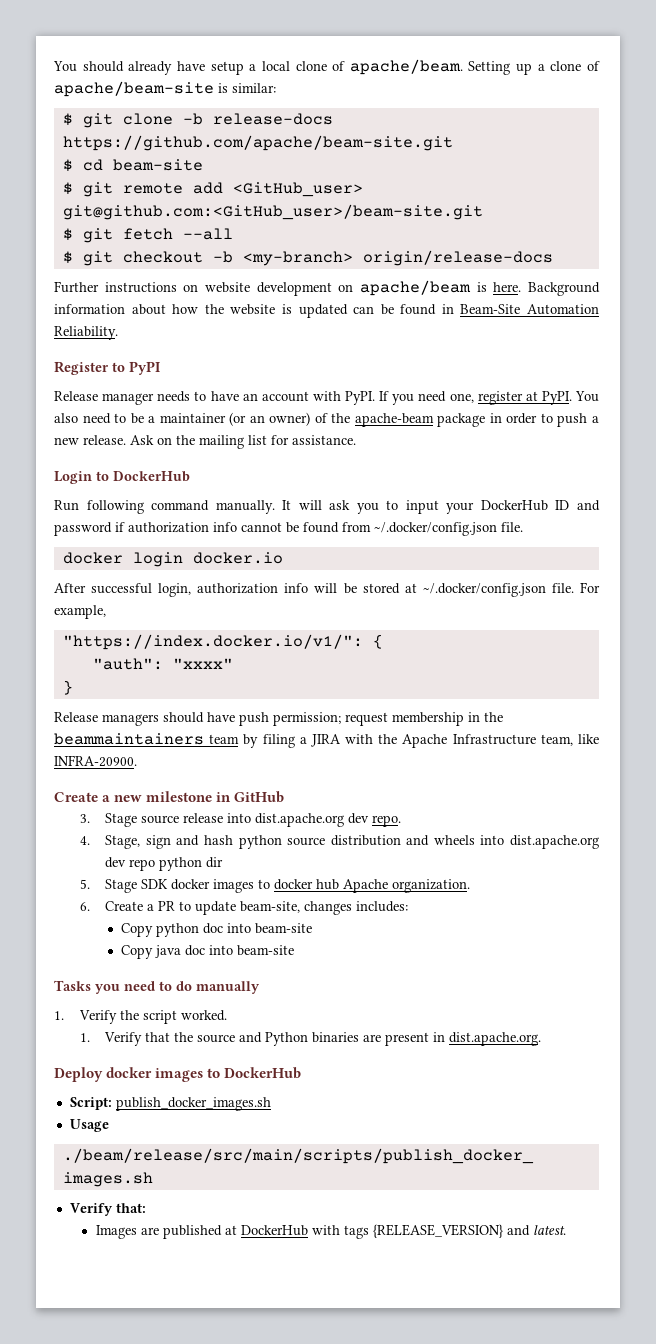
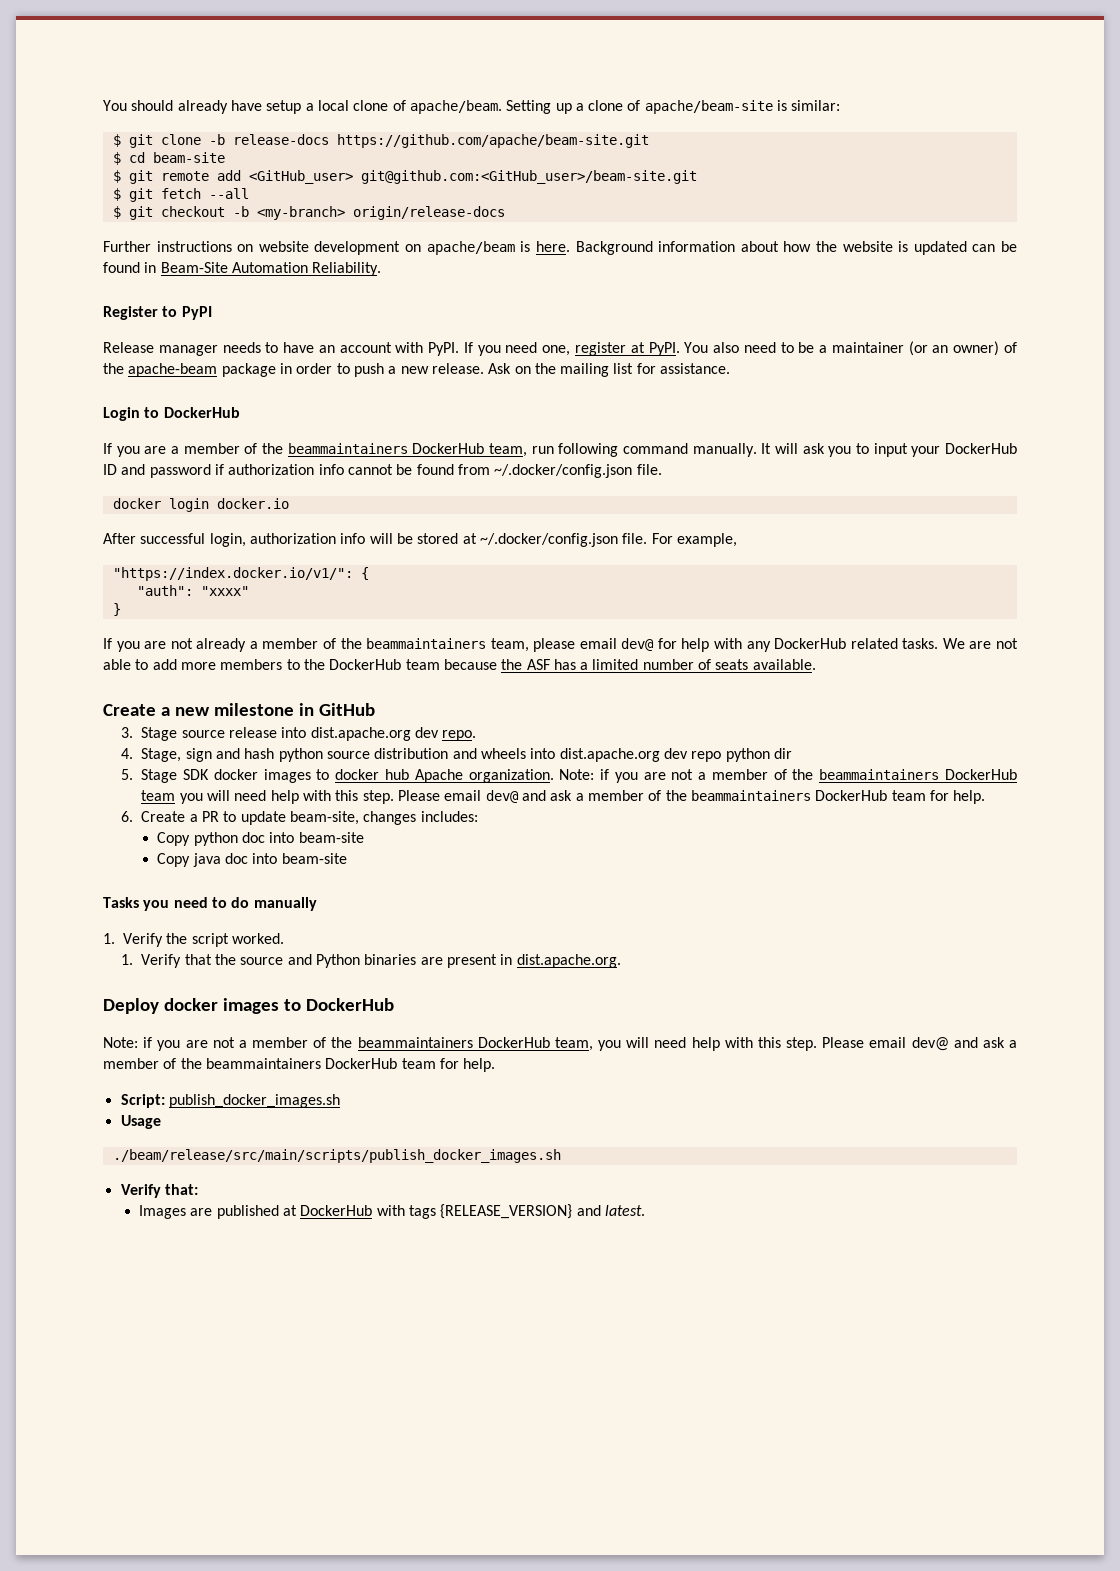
[54,500,79,511] Run -> [103,443,554,457] If you are a member of the beammaintainers DockerHub team, run
[54,712,503,726] [54,733,599,748] [54,755,137,767] Release managers should have push permission; request membership in the beammaintainers team by filing a JIRA with the Apache Infrastructure team, like INFRA-20900. -> [103,638,1019,652] [103,659,816,670] If you are not already a member of the beammaintainers team, please email dev@ for help with any DockerHub related tasks. We are not able to add more members to the DockerHub team because the ASF has a limited number of seats available.
(471, 886) none -> [559,769,1017,783] [141,790,986,804] Note: if you are not a member of the beammaintainers DockerHub team you will need help with this step. Please email dev@ and ask a member of the beammaintainers DockerHub team for help.
(302, 1073) none -> [103,1037,1017,1051] [103,1058,496,1072] // Note: if you are not a member of the beammaintainers DockerHub team, you will need help with this step. Please email dev@ and ask a member of the beammaintainers DockerHub team for help.

